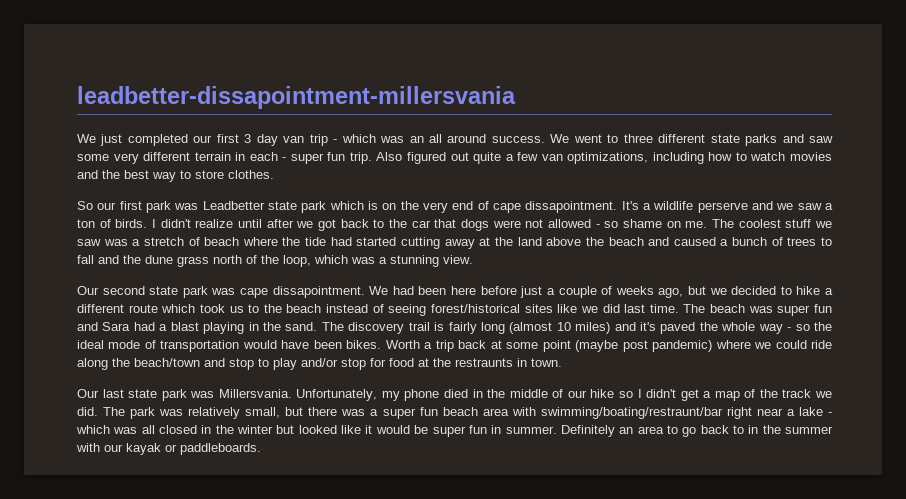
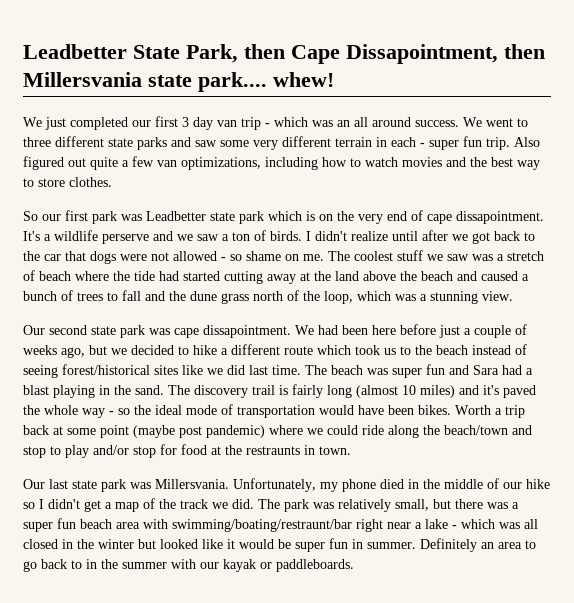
[77,86,516,109] leadbetter-dissapointment-millersvania -> [23,44,545,64] [23,72,334,92] Leadbetter State Park, then Cape Dissapointment, then Millersvania state park.... whew!

